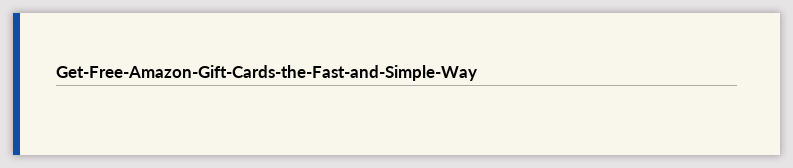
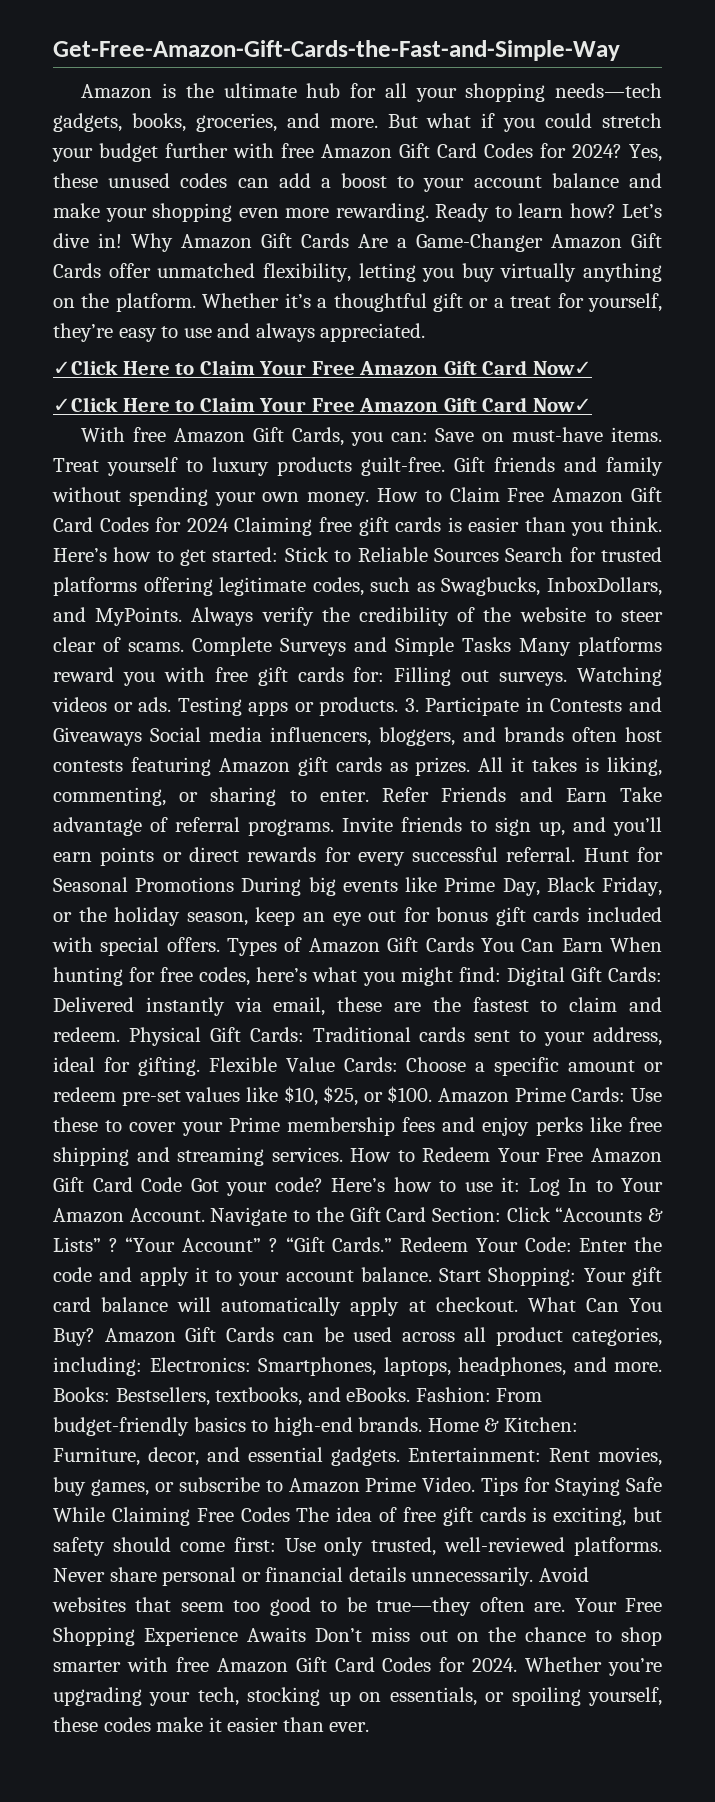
(477, 73) none -> [81,83,663,102] [53,113,662,132] [52,143,662,162] [53,173,662,192] [53,203,662,222] [53,233,662,252] [53,263,662,282] [53,293,663,312] [53,323,426,342] [53,360,592,375] [53,397,592,412] [81,427,662,446] [53,457,663,476] [52,487,662,506] [53,517,662,536] [53,547,663,566] [53,577,662,596] [53,607,663,626] [53,637,662,656] [53,667,663,686] [52,697,662,716] [53,727,662,746] [53,757,663,776] [53,787,662,806] [53,817,662,836] [53,847,663,866] [53,877,662,896] [53,907,662,926] [52,937,663,956] [53,967,662,986] [53,997,662,1016] [53,1027,663,1046] [53,1057,663,1076] [53,1086,662,1106] [53,1117,662,1136] [53,1147,662,1166] [53,1177,663,1196] [53,1207,663,1226] [53,1237,663,1252] [53,1267,662,1286] [53,1297,663,1316] [53,1327,662,1346] [53,1357,662,1376] [53,1387,543,1406] [53,1417,578,1436] [53,1447,662,1466] [53,1477,663,1496] [53,1507,662,1526] [53,1537,662,1556] [53,1567,589,1586] [52,1597,662,1616] [53,1627,663,1646] [53,1657,662,1676] [53,1687,663,1706] [53,1717,370,1732] // Amazon is the ultimate hub for all your shopping needs—tech gadgets, books, groceries, and more. But what if you could stretch your budget further with free Amazon Gift Card Codes for 2024? Yes, these unused codes can add a boost to your account balance and make your shopping even more rewarding. Ready to learn how? Let’s dive in! Why Amazon Gift Cards Are a Game-Changer Amazon Gift Cards offer unmatched flexibility, letting you buy virtually anything on the platform. Whether it’s a thoughtful gift or a treat for yourself, they’re easy to use and always appreciated. // ✓Click Here to Claim Your Free Amazon Gift Card Now✓ // ✓Click Here to Claim Your Free Amazon Gift Card Now✓ // With free Amazon Gift Cards, you can: Save on must-have items. Treat yourself to luxury products guilt-free. Gift friends and family without spending your own money. How to Claim Free Amazon Gift Card Codes for 2024 Claiming free gift cards is easier than you think. Here’s how to get started: Stick to Reliable Sources Search for trusted platforms offering legitimate codes, such as Swagbucks, InboxDollars, and MyPoints. Always verify the credibility of the website to steer clear of scams. Complete Surveys and Simple Tasks Many platforms reward you with free gift cards for: Filling out surveys. Watching videos or ads. Testing apps or products. 3. Participate in Contests and Giveaways Social media influencers, bloggers, and brands often host contests featuring Amazon gift cards as prizes. All it takes is liking, commenting, or sharing to enter. Refer Friends and Earn Take advantage of referral programs. Invite friends to sign up, and you’ll earn points or direct rewards for every successful referral. Hunt for Seasonal Promotions During big events like Prime Day, Black Friday, or the holiday season, keep an eye out for bonus gift cards included with special offers. Types of Amazon Gift Cards You Can Earn When hunting for free codes, here’s what you might find: Digital Gift Cards: Delivered instantly via email, these are the fastest to claim and redeem. Physical Gift Cards: Traditional cards sent to your address, ideal for gifting. Flexible Value Cards: Choose a specific amount or redeem pre-set values like $10, $25, or $100. Amazon Prime Cards: Use these to cover your Prime membership fees and enjoy perks like free shipping and streaming services. How to Redeem Your Free Amazon Gift Card Code Got your code? Here’s how to use it: Log In to Your Amazon Account. Navigate to the Gift Card Section: Click “Accounts & Lists” ? “Your Account” ? “Gift Cards.” Redeem Your Code: Enter the code and apply it to your account balance. Start Shopping: Your gift card balance will automatically apply at checkout. What Can You Buy? Amazon Gift Cards can be used across all product categories, including: Electronics: Smartphones, laptops, headphones, and more. Books: Bestsellers, textbooks, and eBooks. Fashion: From budget-friendly basics to high-end brands. Home & Kitchen: Furniture, decor, and essential gadgets. Entertainment: Rent movies, buy games, or subscribe to Amazon Prime Video. Tips for Staying Safe While Claiming Free Codes The idea of free gift cards is exciting, but safety should come first: Use only trusted, well-reviewed platforms. Never share personal or financial details unnecessarily. Avoid websites that seem too good to be true—they often are. Your Free Shopping Experience Awaits Don’t miss out on the chance to shop smarter with free Amazon Gift Card Codes for 2024. Whether you’re upgrading your tech, stocking up on essentials, or spoiling yourself, these codes make it easier than ever.

